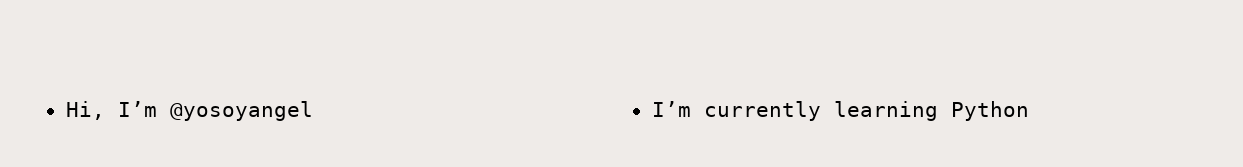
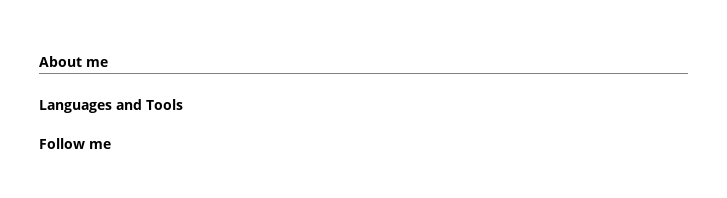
[65,101,313,121] [651,101,1029,121] Hi, I’m @yosoyangel // I’m currently learning Python -> [39,56,108,67] [39,99,183,113] [39,138,111,149] About me // Languages and Tools // Follow me

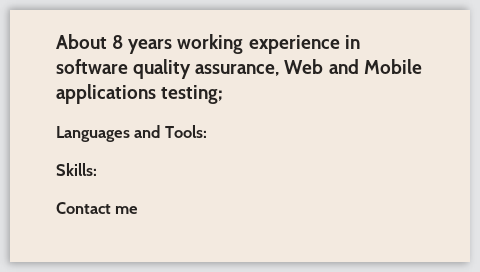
[86,59,108,67] me -> [112,34,360,54] [56,59,422,79] [56,84,224,104] 8 years working experience in software quality assurance, Web and Mobile applications testing;
[146,99,183,110] [39,138,85,149] Tools // Follow -> [164,125,207,138] [56,163,97,176] [56,202,111,214] Tools: // Skills: // Contact

